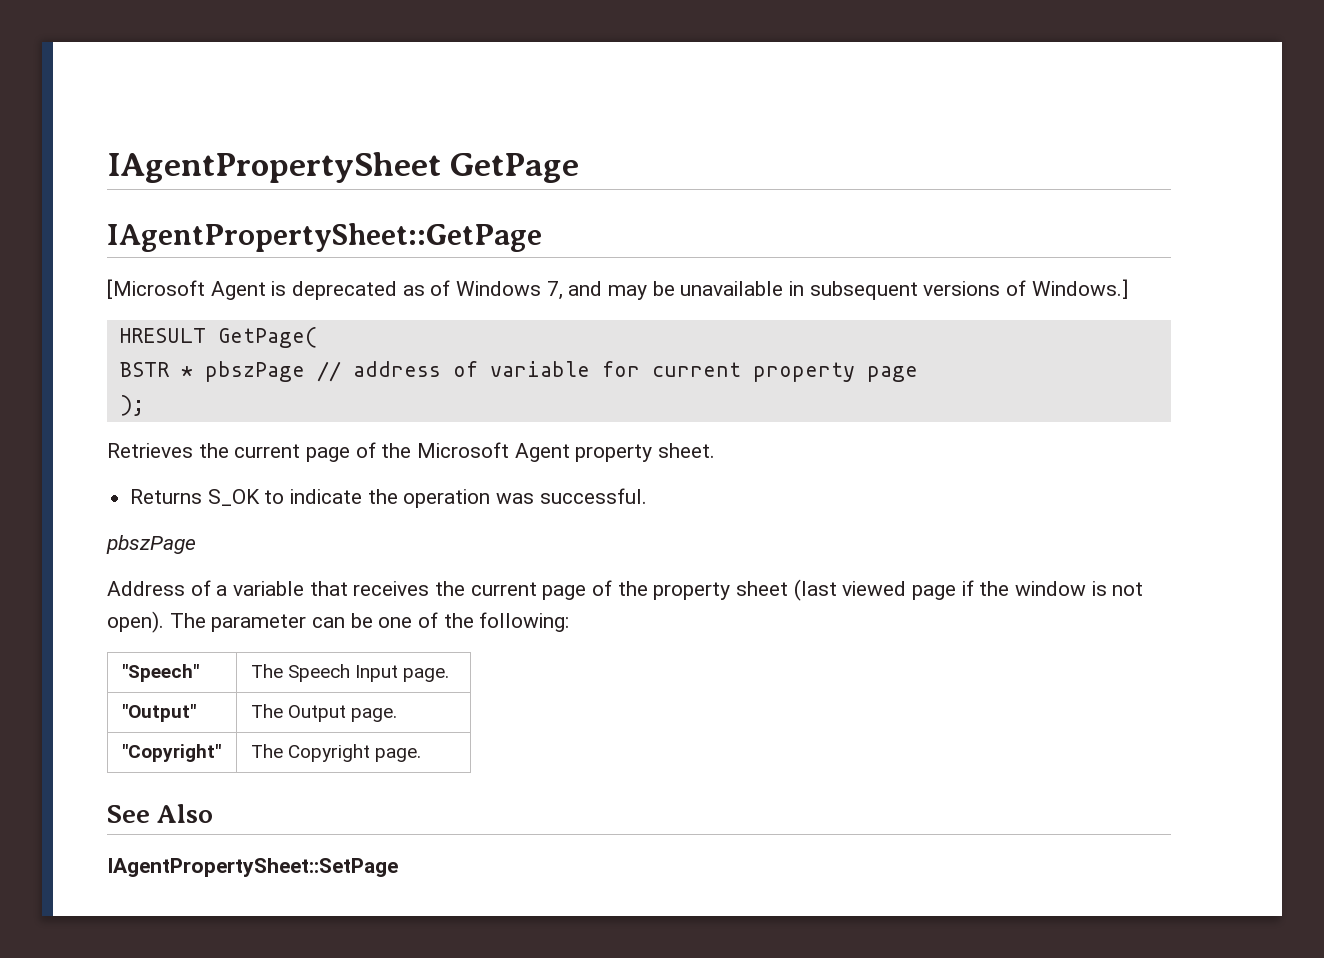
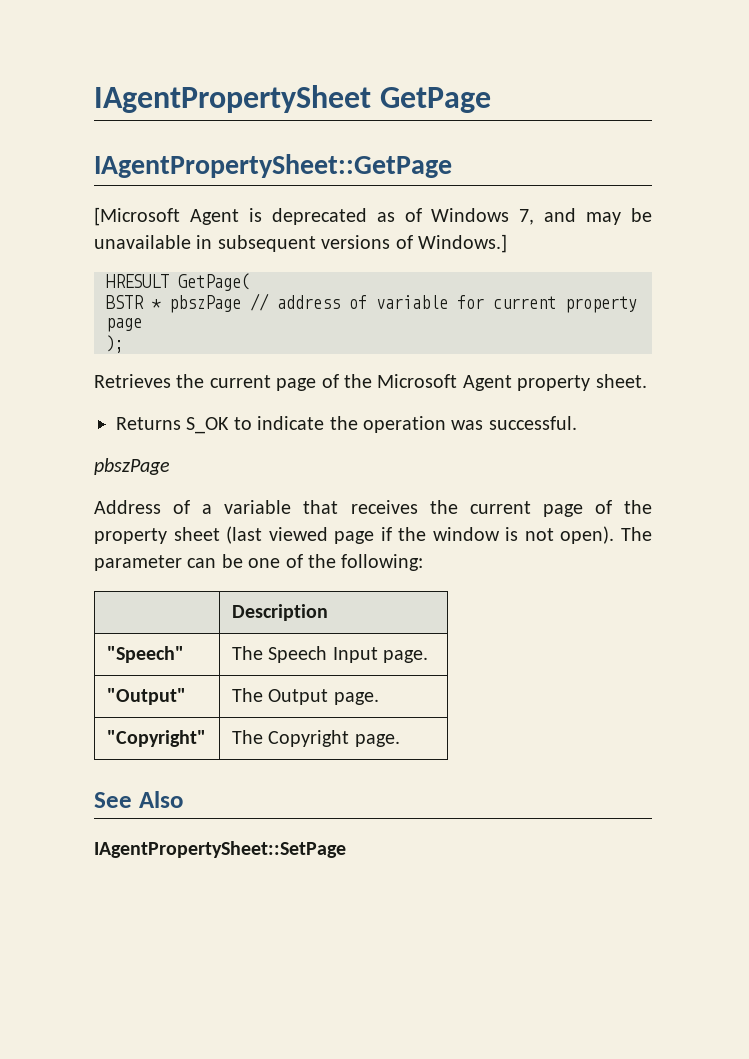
(570, 622) none -> [231,604,328,621] // | Description

